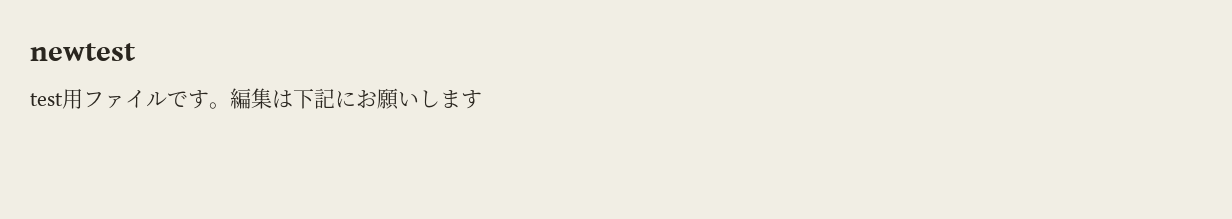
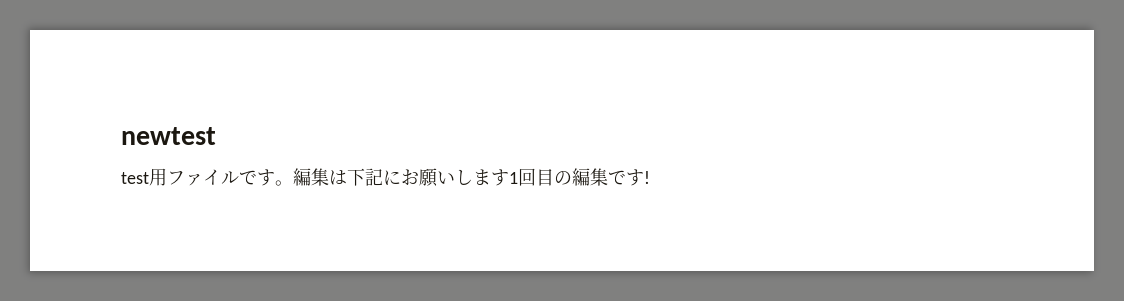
(482, 99) none -> [509,168,650,186] 1回目の編集です!

